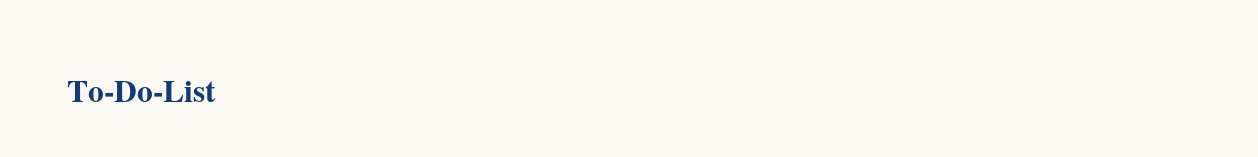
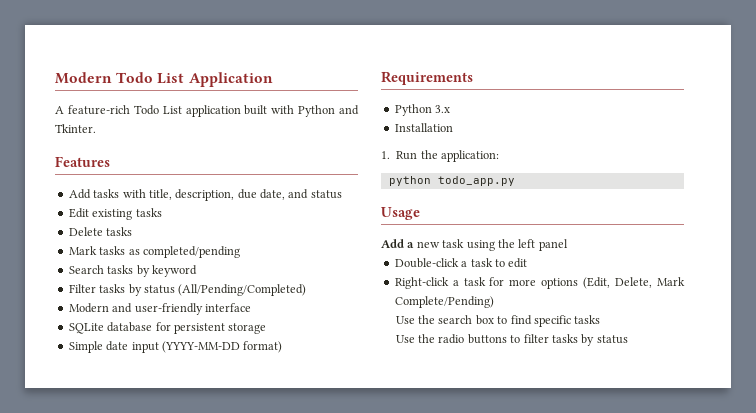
[67,81,216,102] To-Do-List -> [55,72,273,87] [55,105,359,117] [55,124,96,133] [55,156,110,167] [68,189,342,201] [68,208,162,220] [68,227,133,236] [68,246,240,258] [68,265,197,277] [68,284,307,296] [68,303,251,315] [68,322,267,334] [68,341,283,353] [381,71,473,85] [394,104,451,116] [394,123,453,132] [381,150,499,162] [388,176,515,186] [381,207,420,220] [381,239,568,251] [394,258,528,268] [394,277,685,289] [394,296,494,308] [395,315,601,327] [395,334,628,346] Modern Todo List Application // A feature-rich Todo List application built with Python and Tkinter. // Features // Add tasks with title, description, due date, and status // Edit existing tasks // Delete tasks // Mark tasks as completed/pending // Search tasks by keyword // Filter tasks by status (All/Pending/Completed) // Modern and user-friendly interface // SQLite database for persistent storage // Simple date input (YYYY-MM-DD format) // Requirements // Python 3.x // Installation // 1. Run the application: // python todo_app.py // Usage // Add a new task using the left panel // Double-click a task to edit // Right-click a task for more options (Edit, Delete, Mark Complete/Pending) // Use the search box to find specific tasks // Use the radio buttons to filter tasks by status

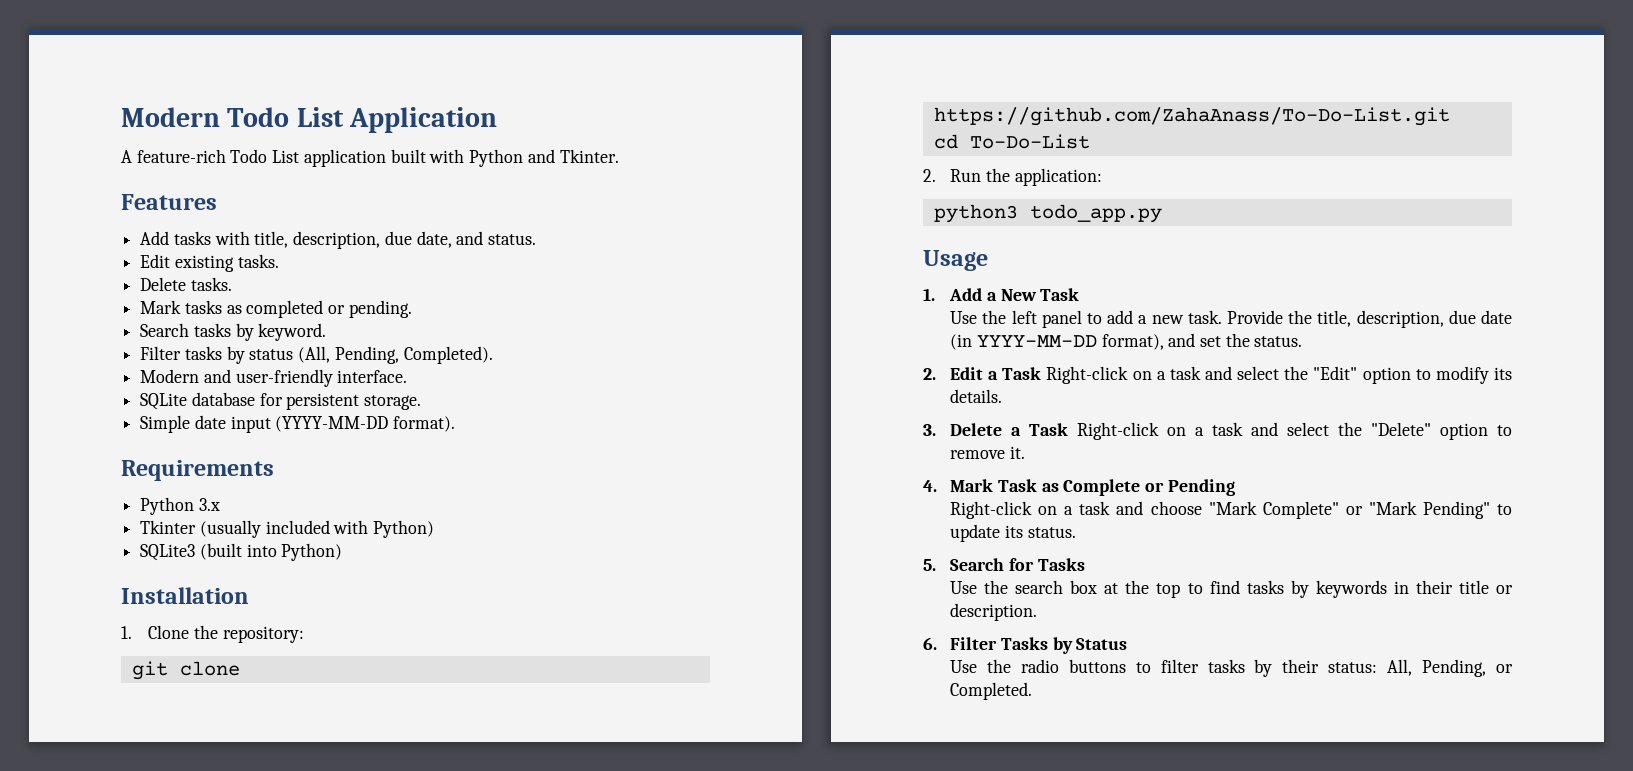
[310,190,342,199] status -> [488,234,537,245] status.
[135,208,162,217] [68,227,133,236] tasks // Delete tasks -> [237,254,279,268] [140,277,232,291] tasks. // Delete tasks.
[142,246,240,258] completed/pending -> [246,300,412,318] completed or pending.
[151,265,197,277] keyword -> [258,323,327,341] keyword.
[178,284,307,296] (All/Pending/Completed) -> [298,346,493,364] (All, Pending, Completed).
[204,303,251,312] interface -> [337,370,408,383] interface.
[228,323,267,334] storage -> [364,395,422,410] storage.
[243,341,283,353] format) -> [393,416,456,432] format).
[394,123,453,132] [381,151,390,159] Installation // 1. -> [140,520,435,538] [140,543,343,561] [121,587,249,604] [121,625,304,643] [131,661,240,680] [933,107,1450,126] [933,134,1090,149] [923,169,936,182] Tkinter (usually included with Python) // SQLite3 (built into Python) // Installation // 1. Clone the repository: // git clone https://github.com/ZahaAnass/To-Do-List.git // cd To-Do-List // 2.
[388,176,431,186] python -> [933,204,1018,223] python3
(420, 213) none -> [923,288,935,301] 1.
[416,239,495,251] new task using -> [1000,288,1080,301] [950,311,978,324] New Task // Use
[394,258,528,268] [394,277,685,289] [394,296,494,308] // Double-click a task to edit // Right-click a task for more options (Edit, Delete, Mark Complete/Pending) -> [1086,310,1512,328] [950,333,1303,350] [923,366,1512,384] [950,389,1003,403] [923,422,1512,440] [950,446,1025,459] [923,479,1235,496] [950,501,1512,519] [950,524,1076,542] [923,558,1085,571] to add a new task. Provide the title, description, due date (in YYYY-MM-DD format), and set the status. // 2. Edit a Task Right-click on a task and select the "Edit" option to modify its details. // 3. Delete a Task Right-click on a task and select the "Delete" option to remove it. // 4. Mark Task as Complete or Pending // Right-click on a task and choose "Mark Complete" or "Mark Pending" to update its status. // 5. Search for Tasks
(494, 320) none -> [1104,580,1181,598] at the top
[533,315,601,327] specific tasks -> [1246,580,1513,598] [950,603,1038,621] [923,637,1128,654] tasks by keywords in their title or description. // 6. Filter Tasks by Status
[596,335,628,344] status -> [1282,659,1513,677] [950,682,1033,700] their status: All, Pending, or Completed.

